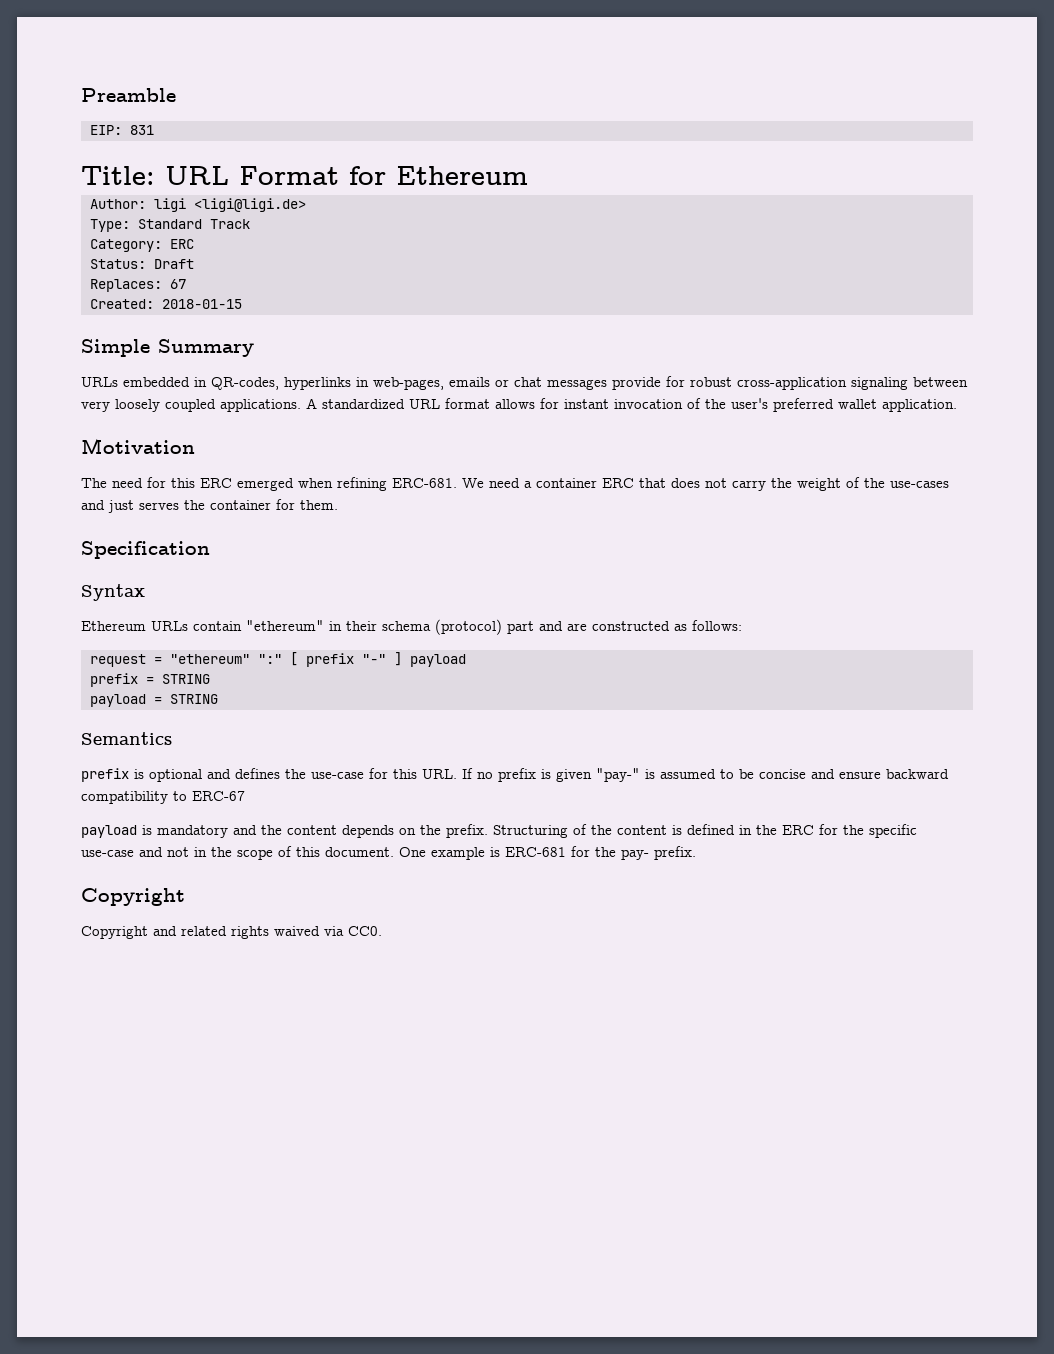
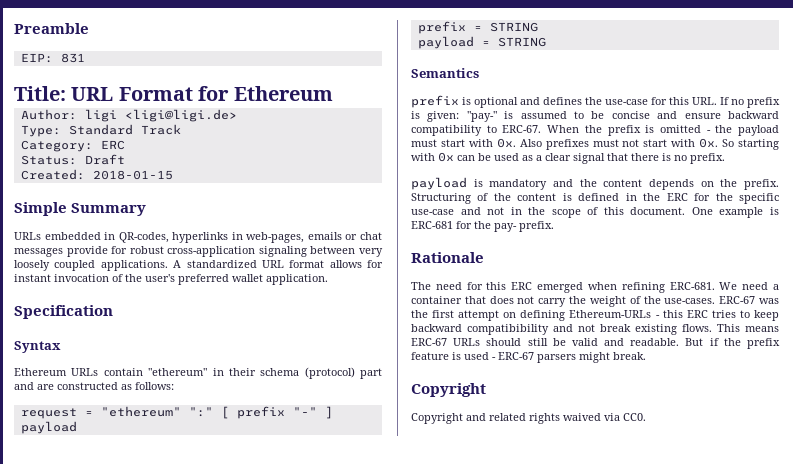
[90,279,186,292] // Replaces: 67 -> (125, 159) none
[81,438,195,454] [81,477,949,491] [81,499,338,513] // Motivation // The need for this ERC emerged when refining ERC-681. We need a container ERC that does not carry the weight of the use-cases and just serves the container for them. -> (328, 279) none
[556,769,592,782] given -> [427,111,460,122] given:
[192,791,245,801] ERC-67 -> [502,125,779,136] [411,138,779,150] [411,152,725,164] ERC-67. When the prefix is omitted - the payload must start with 0x. Also prefixes must not start with 0x. So starting with 0x can be used as a clear signal that there is no prefix.
(696, 853) none -> [411,252,484,263] [411,282,779,293] [411,296,779,307] [411,310,779,321] [411,324,779,335] [411,338,780,349] [411,352,646,363] // Rationale // The need for this ERC emerged when refining ERC-681. We need a container that does not carry the weight of the use-cases. ERC-67 was the first attempt on defining Ethereum-URLs - this ERC tries to keep backward compatibibility and not break existing flows. This means ERC-67 URLs should still be valid and readable. But if the prefix feature is used - ERC-67 parsers might break.

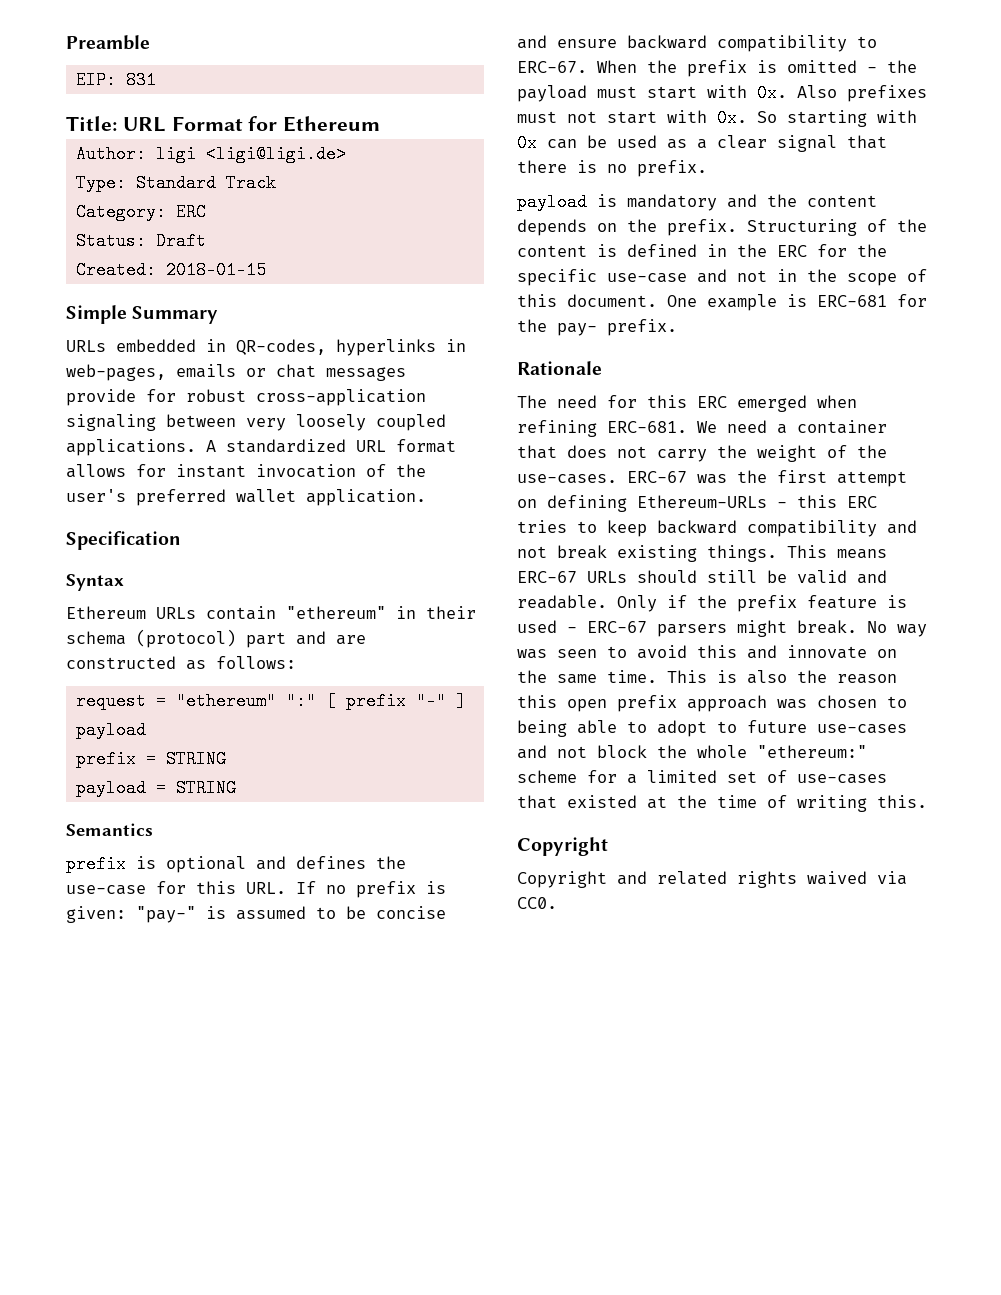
[467,324,549,335] compatibibility -> [747,520,877,537] compatibility
[682,324,712,332] flows. -> [707,545,777,562] things.
[685,338,704,346] But -> [617,595,657,612] Only
(646, 356) none -> [867,621,927,637] [517,645,897,659] [517,670,897,684] [517,695,907,712] [517,720,907,737] [517,745,867,759] [517,770,887,784] [517,795,927,812] No way was seen to avoid this and innovate on the same time. This is also the reason this open prefix approach was chosen to being able to adopt to future use-cases and not block the whole "ethereum:" scheme for a limited set of use-cases that existed at the time of writing this.

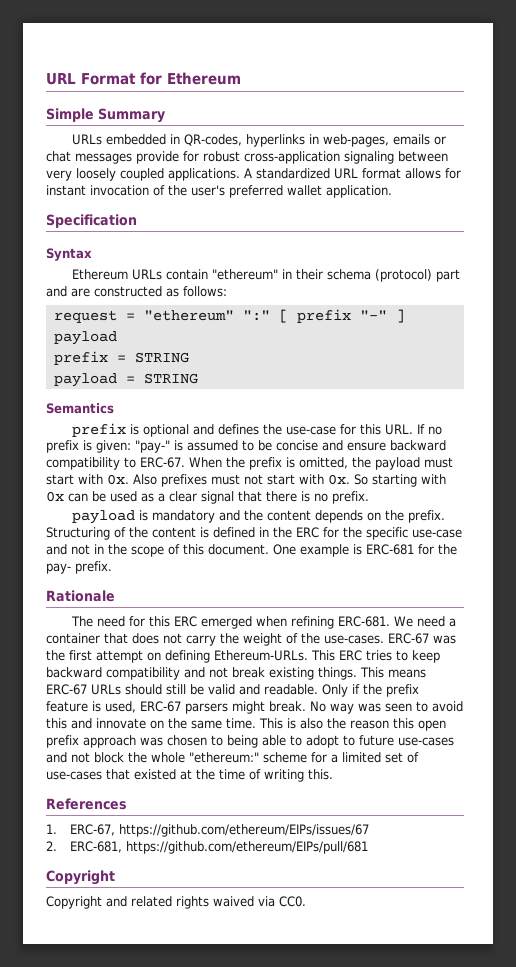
[66,35,150,50] [75,71,156,89] [66,116,117,131] Preamble // EIP: 831 // Title: -> (46, 79) none
[75,145,346,163] [75,174,276,192] [75,203,206,221] [75,232,206,250] [75,261,266,279] // Author: ligi <ligi@ligi.de> // Type: Standard Track // Category: ERC // Status: Draft // Created: 2018-01-15 -> (241, 78) none
[787,60,877,73] omitted - -> [299,457,348,469] omitted,
[637,495,837,508] Ethereum-URLs - this -> [214,650,335,661] Ethereum-URLs. This
[517,620,577,633] used - -> [105,701,136,713] used,
(927, 801) none -> [46,798,127,810] [46,824,370,837] [46,841,369,854] // References // 1. ERC-67, https://github.com/ethereum/EIPs/issues/67 // 2. ERC-681, https://github.com/ethereum/EIPs/pull/681

